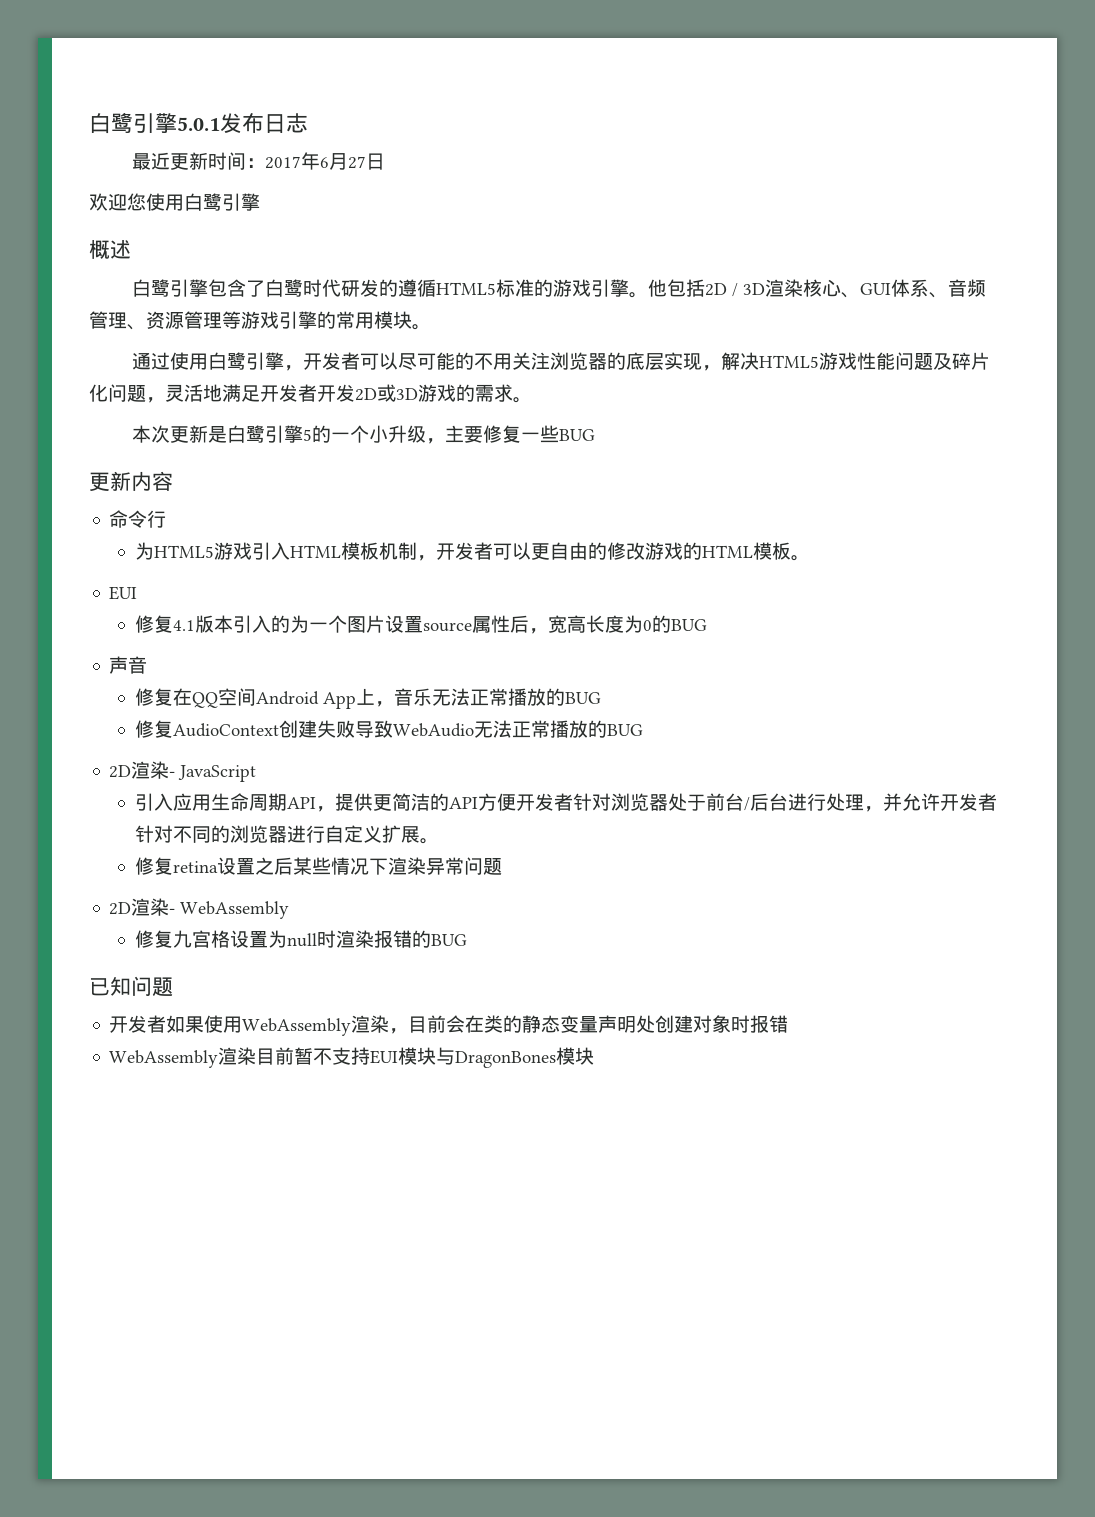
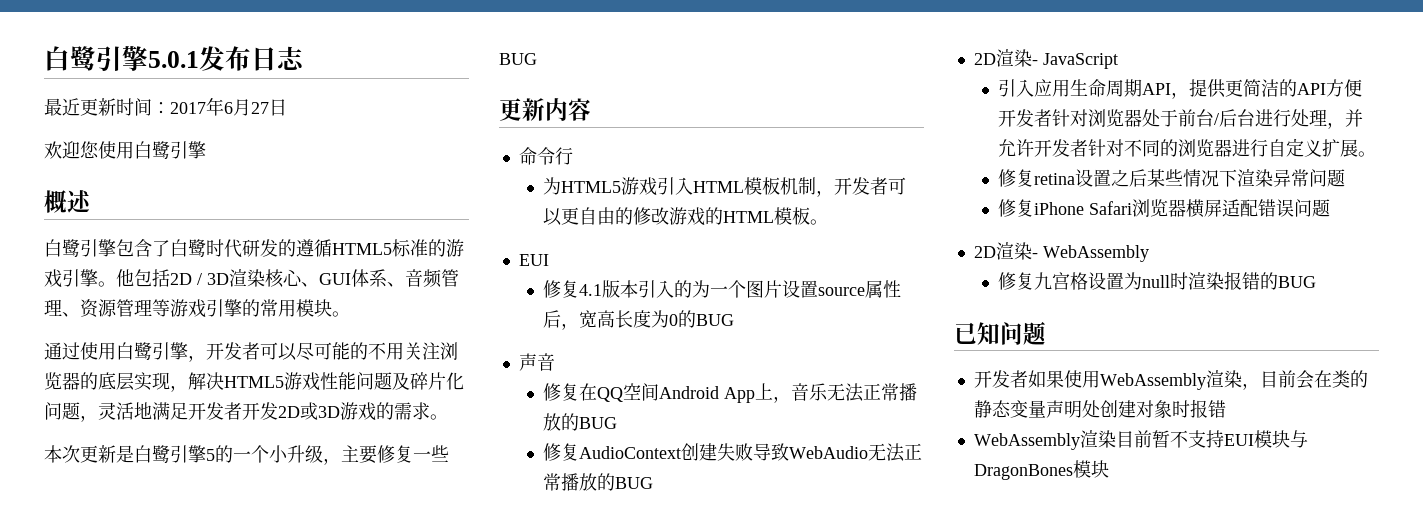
(503, 866) none -> [998,199,1331,218] // 修复iPhone Safari浏览器横屏适配错误问题

